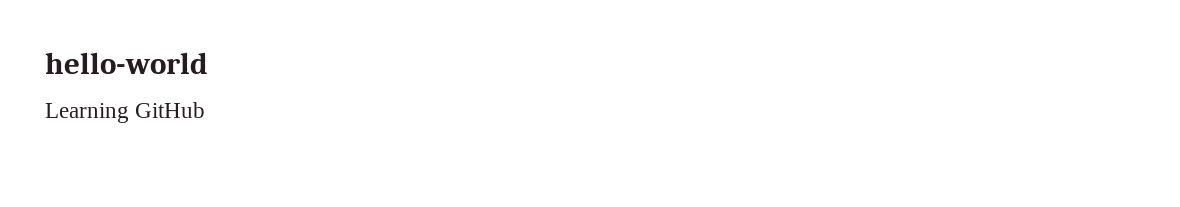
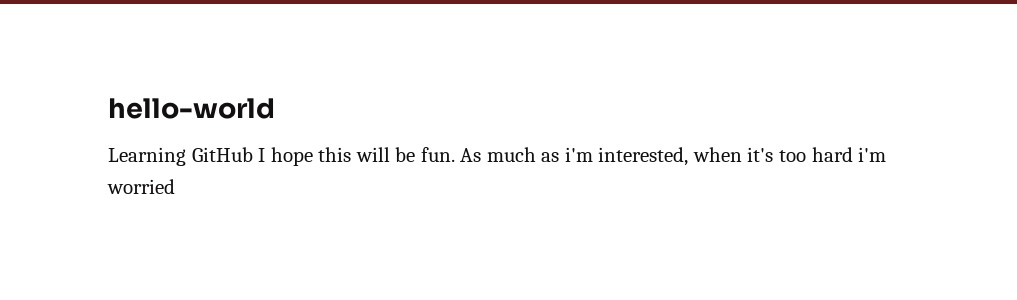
(206, 110) none -> [258,147,887,166] [107,179,175,194] I hope this will be fun. As much as i'm interested, when it's too hard i'm worried

